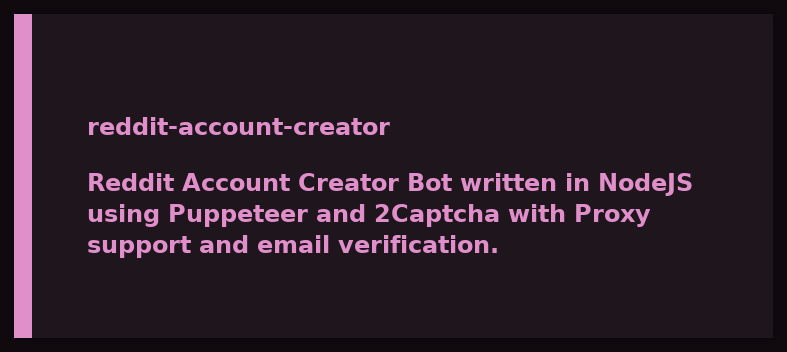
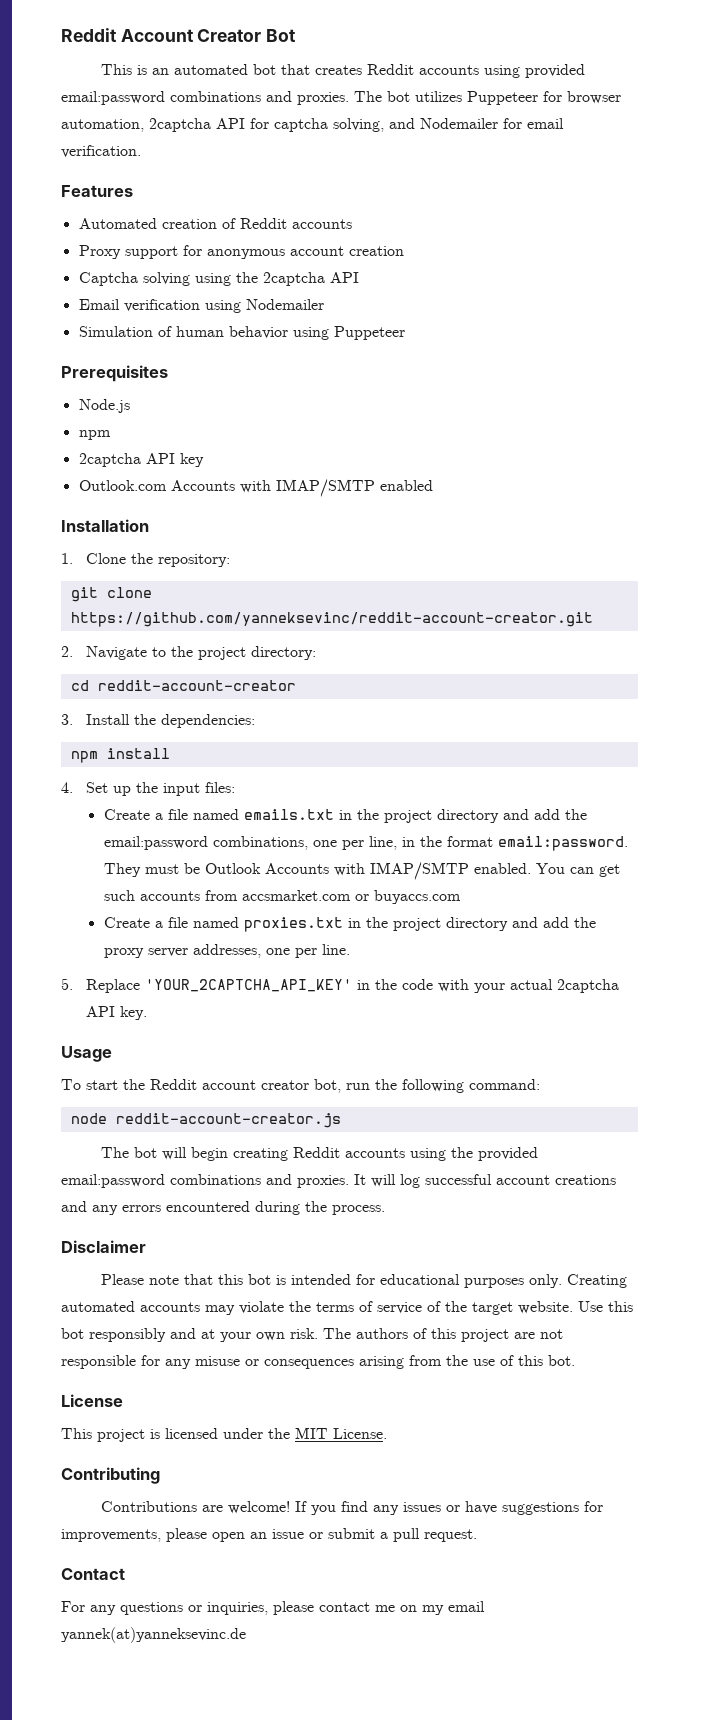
[87,117,390,135] reddit-account-creator // -> (61, 35) none
[460,173,693,196] [87,204,651,227] [87,235,499,258] written in NodeJS using Puppeteer and 2Captcha with Proxy support and email verification. -> [100,64,585,78] [61,91,621,105] [61,118,564,132] [61,145,141,158] [61,185,133,197] [78,218,352,229] [78,245,404,259] [78,272,359,286] [78,299,324,313] [78,326,405,340] [61,365,168,382] [78,399,130,413] [78,430,111,440] [78,453,204,467] [78,479,433,497] [61,519,149,532] [61,553,231,567] [70,587,152,602] [70,612,593,627] [61,646,317,660] [70,680,296,691] [61,714,256,728] [70,748,170,763] [61,782,236,796] [103,809,587,823] [103,836,628,851] [103,862,620,880] [103,890,461,904] [103,917,596,932] [103,944,350,958] [61,978,620,993] [86,1006,148,1020] [61,1046,112,1062] [61,1079,540,1093] [70,1113,341,1128] [100,1147,538,1161] [61,1174,616,1188] [61,1201,385,1215] [61,1240,146,1253] [100,1274,627,1288] [61,1301,633,1315] [61,1328,563,1342] [61,1355,575,1369] [61,1394,123,1407] [61,1427,387,1442] [61,1467,160,1484] [100,1501,603,1515] [61,1528,477,1542] [61,1568,125,1580] [61,1601,485,1615] [61,1627,246,1643] // This is an automated bot that creates Reddit accounts using provided email:password combinations and proxies. The bot utilizes Puppeteer for browser automation, 2captcha API for captcha solving, and Nodemailer for email verification. // Features // Automated creation of Reddit accounts // Proxy support for anonymous account creation // Captcha solving using the 2captcha API // Email verification using Nodemailer // Simulation of human behavior using Puppeteer // Prerequisites // Node.js // npm // 2captcha API key // Outlook.com Accounts with IMAP/SMTP enabled // Installation // 1. Clone the repository: // git clone https://github.com/yanneksevinc/reddit-account-creator.git // 2. Navigate to the project directory: // cd reddit-account-creator // 3. Install the dependencies: // npm install // 4. Set up the input files: // Create a file named emails.txt in the project directory and add the email:password combinations, one per line, in the format email:password. They must be Outlook Accounts with IMAP/SMTP enabled. You can get such accounts from accsmarket.com or buyaccs.com // Create a file named proxies.txt in the project directory and add the proxy server addresses, one per line. // 5. Replace 'YOUR_2CAPTCHA_API_KEY' in the code with your actual 2captcha API key. // Usage // To start the Reddit account creator bot, run the following command: // node reddit-account-creator.js // The bot will begin creating Reddit accounts using the provided email:password combinations and proxies. It will log successful account creations and any errors encountered during the process. // Disclaimer // Please note that this bot is intended for educational purposes only. Creating automated accounts may violate the terms of service of the target website. Use this bot responsibly and at your own risk. The authors of this project are not responsible for any misuse or consequences arising from the use of this bot. // License // This project is licensed under the MIT License. // Contributing // Contributions are welcome! If you find any issues or have suggestions for improvements, please open an issue or submit a pull request. // Contact // For any questions or inquiries, please contact me on my email yannek(at)yanneksevinc.de

